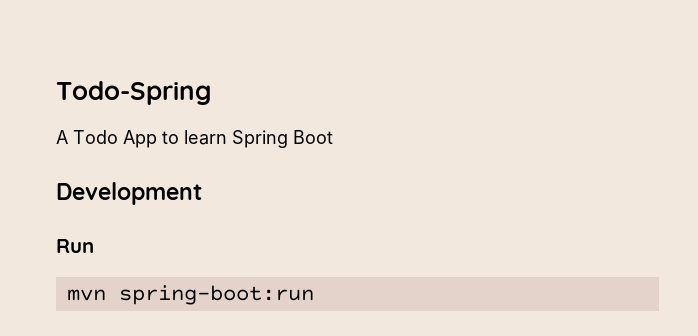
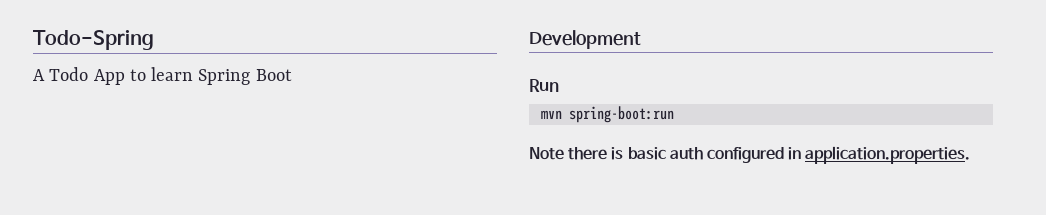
(314, 295) none -> [529,146,971,164] // Note there is basic auth configured in application.properties.

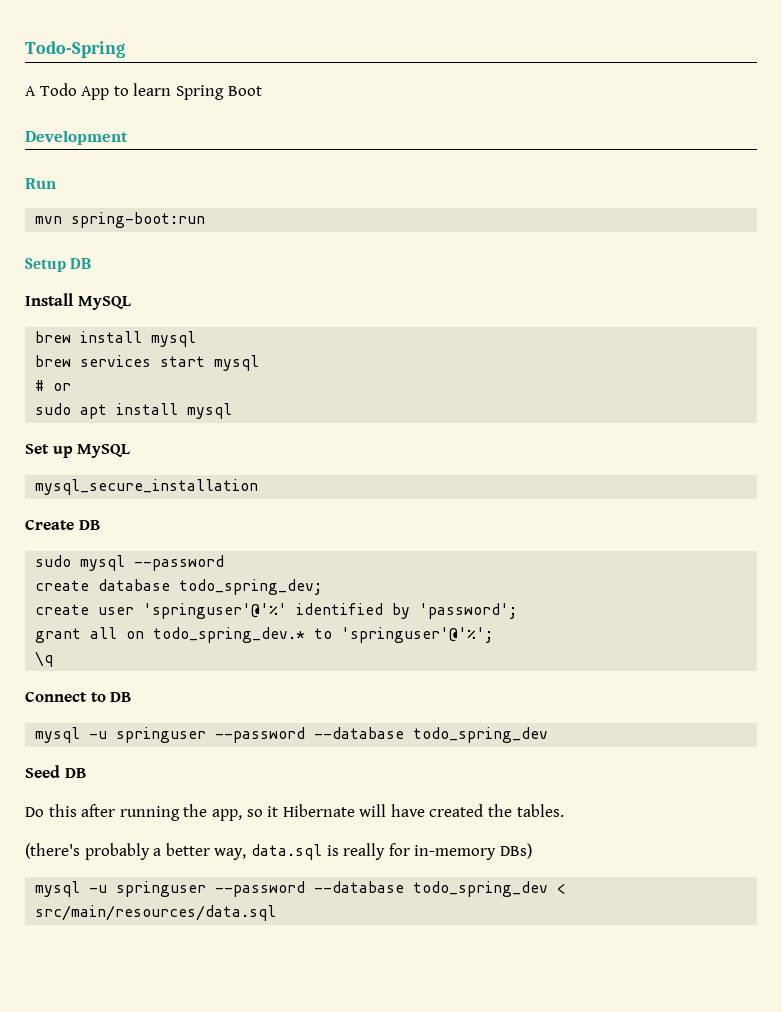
[529,146,971,164] Note there is basic auth configured in application.properties. -> [25,258,92,272] [25,293,131,310] [35,331,197,347] [35,355,260,371] [35,380,72,391] [35,403,233,419] [25,444,131,458] [35,479,259,495] [25,519,101,530] [35,555,225,571] [35,579,323,595] [35,603,518,619] [35,627,494,643] [35,651,54,667] [25,691,133,702] [35,727,549,743] [25,765,87,778] [25,804,564,821] [25,843,532,860] [35,881,567,897] [35,905,277,921] Setup DB // Install MySQL // brew install mysql // brew services start mysql // # or // sudo apt install mysql // Set up MySQL // mysql_secure_installation // Create DB // sudo mysql --password // create database todo_spring_dev; // create user 'springuser'@'%' identified by 'password'; // grant all on todo_spring_dev.* to 'springuser'@'%'; // \q // Connect to DB // mysql -u springuser --password --database todo_spring_dev // Seed DB // Do this after running the app, so it Hibernate will have created the tables. // (there's probably a better way, data.sql is really for in-memory DBs) // mysql -u springuser --password --database todo_spring_dev < src/main/resources/data.sql

